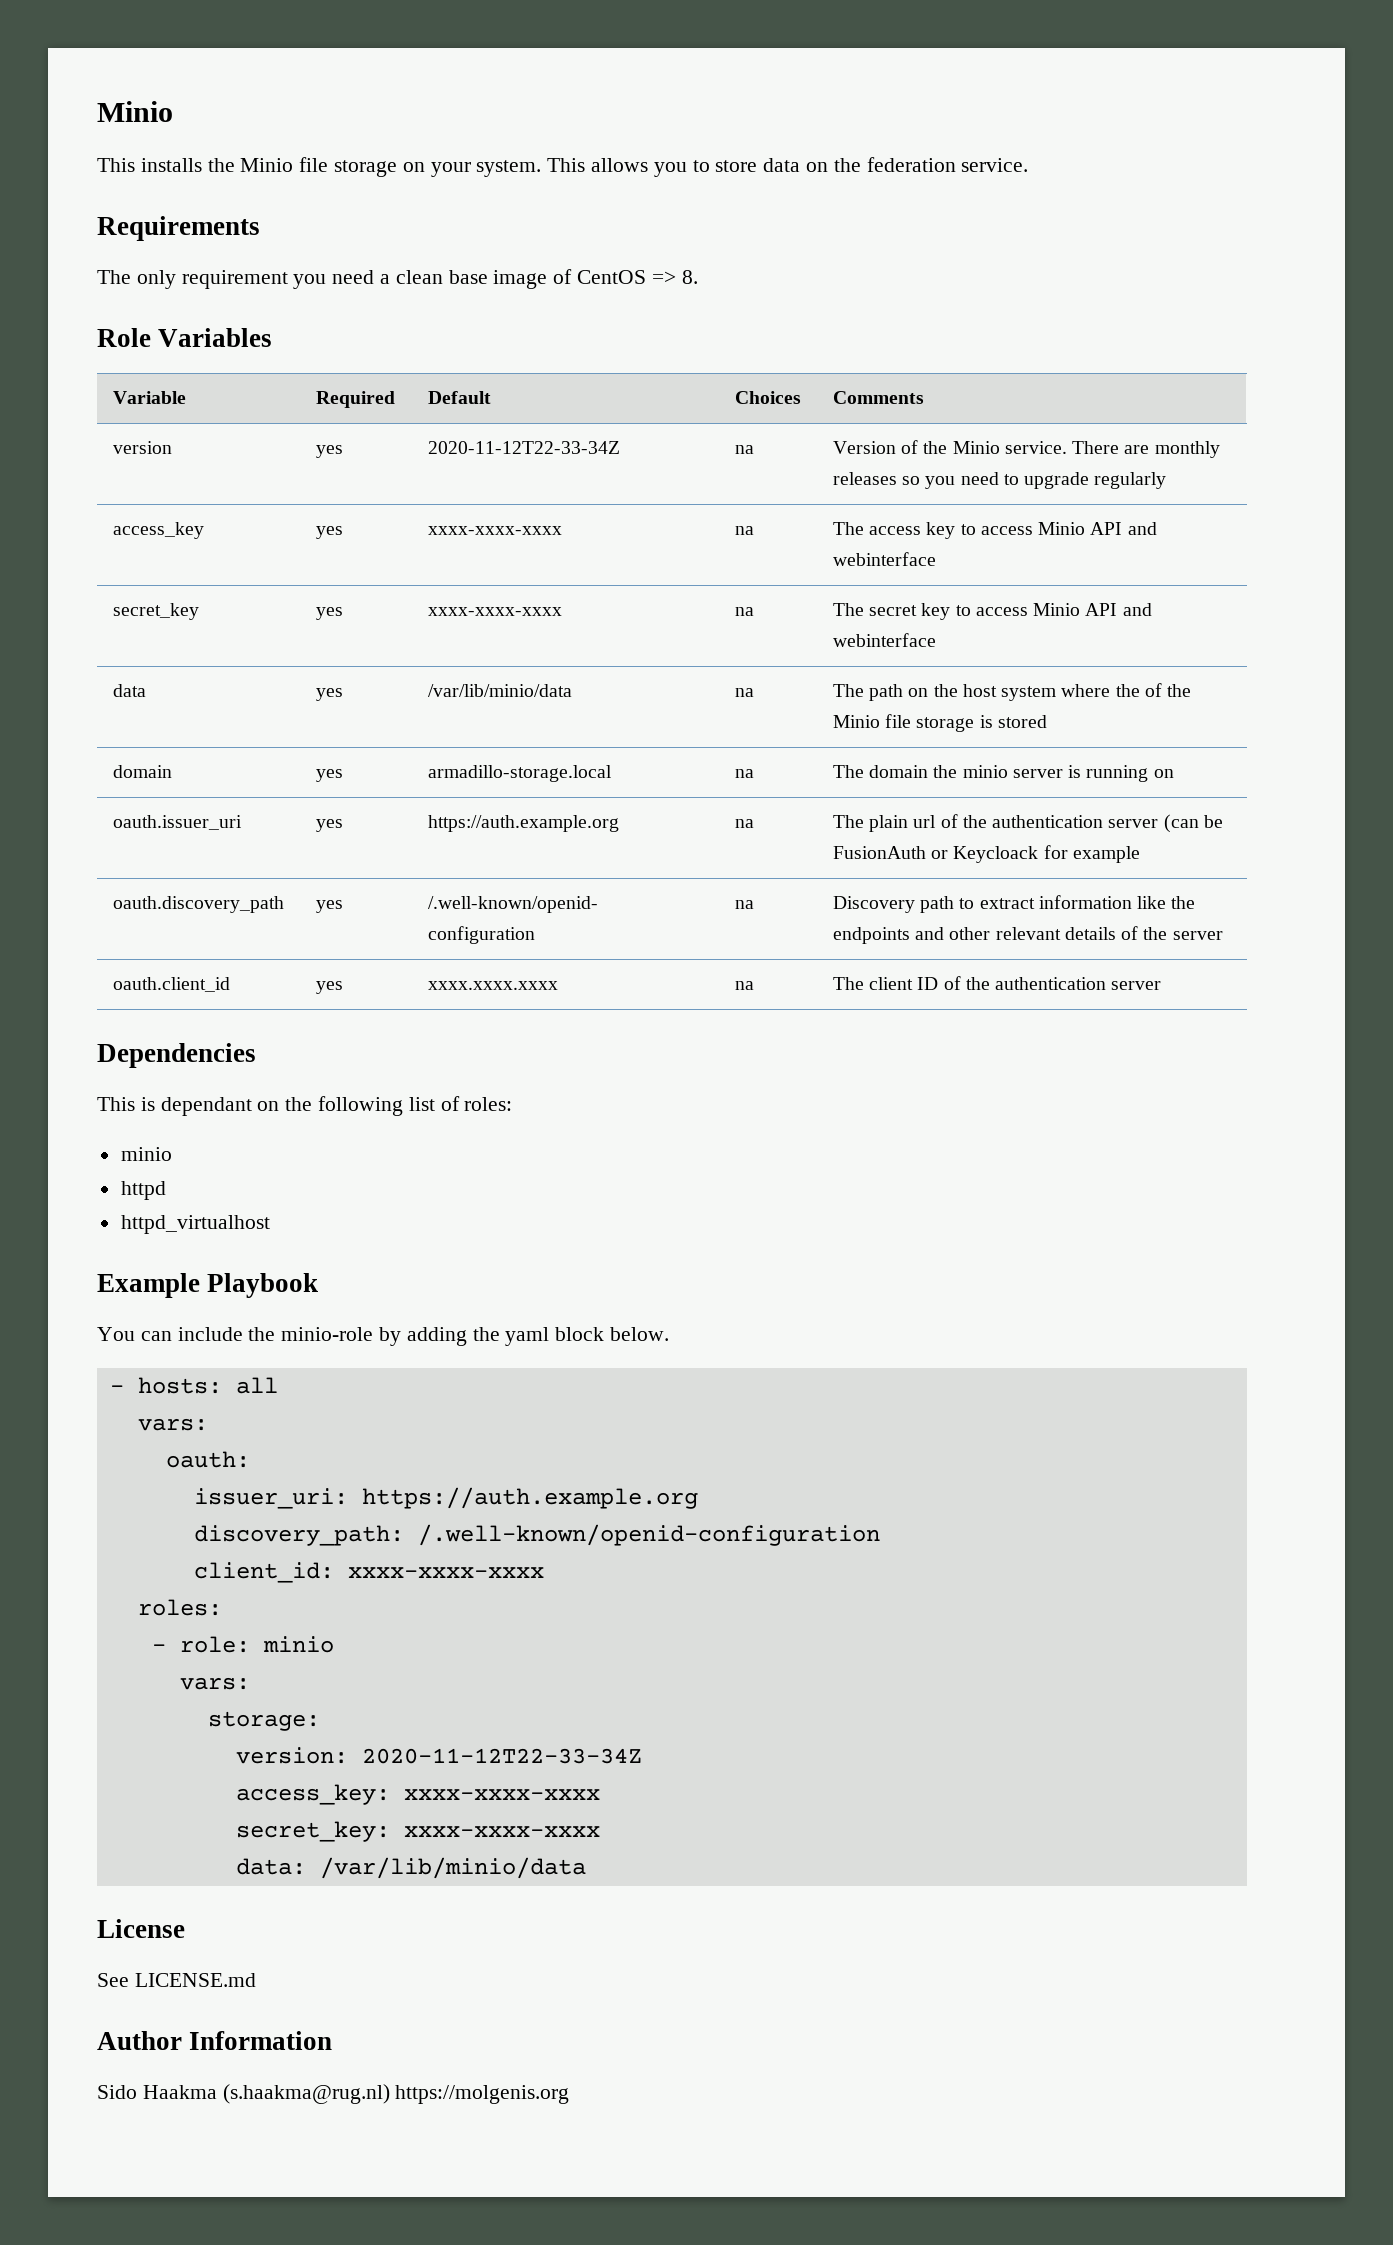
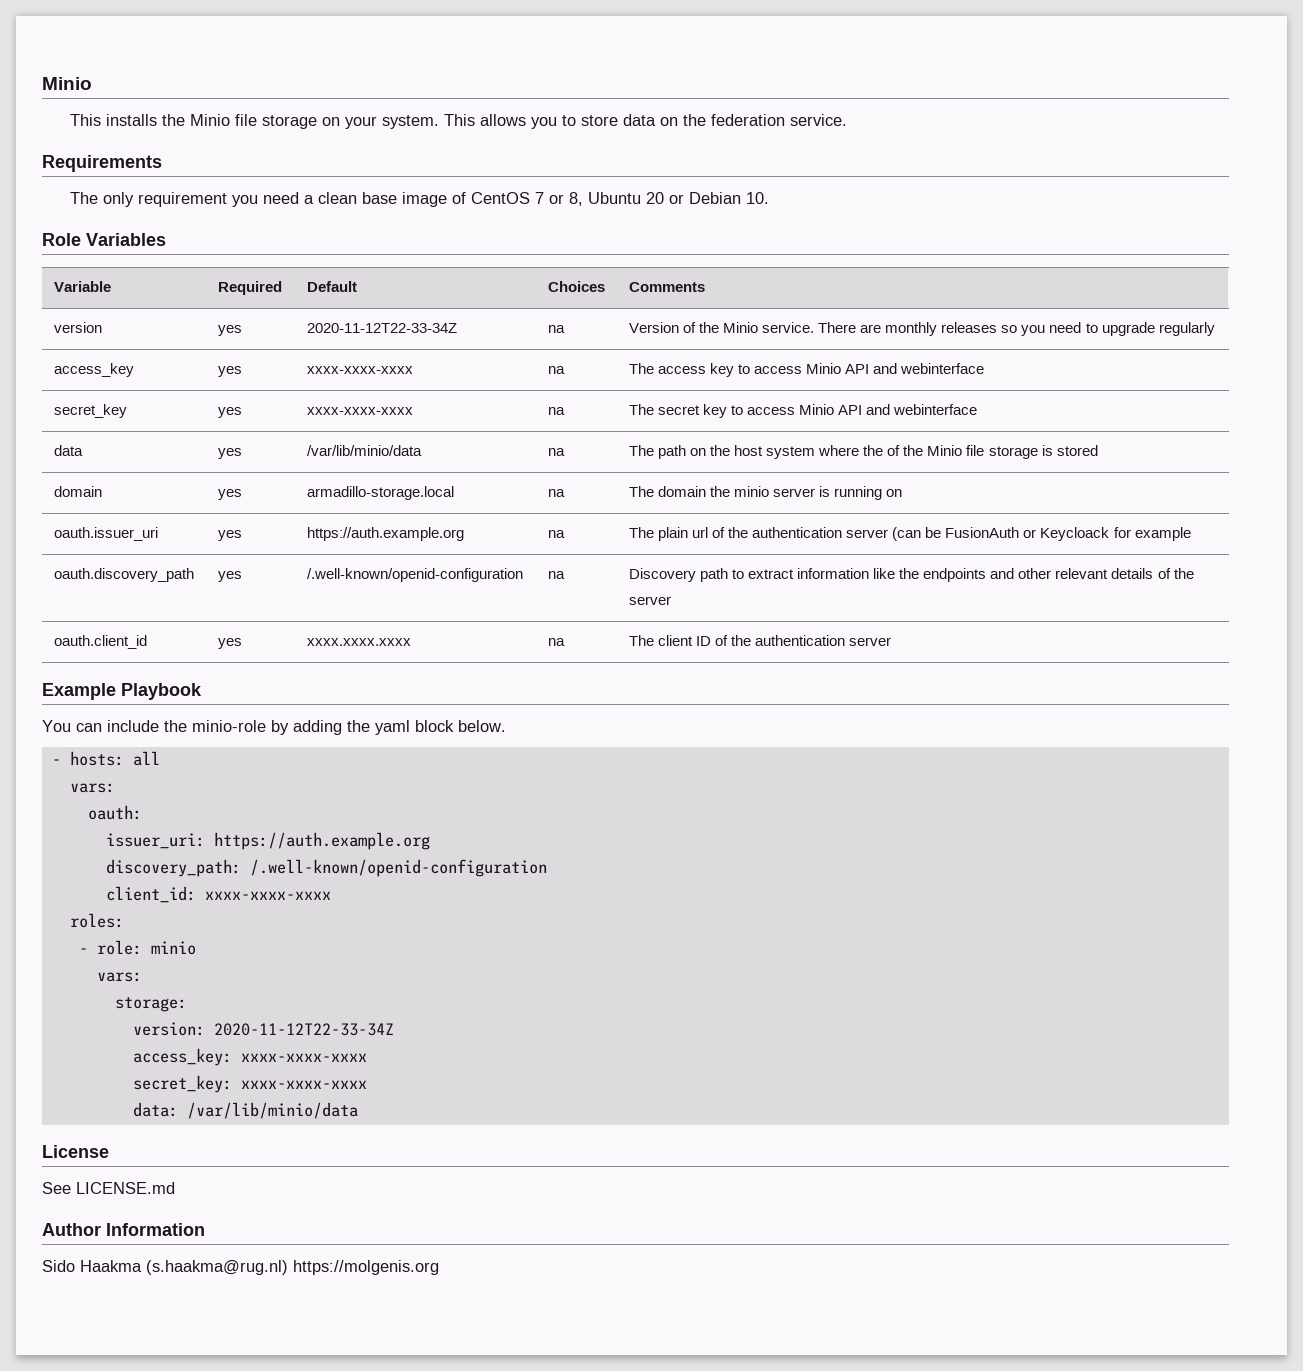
[651,270,698,284] => 8. -> [535,192,770,206] 7 or 8, Ubuntu 20 or Debian 10.
[97,1043,256,1068] [97,1096,513,1116] [120,1147,172,1161] [120,1181,166,1200] [120,1215,270,1234] // Dependencies // This is dependant on the following list of roles: // minio // httpd // httpd_virtualhost -> (892, 641) none

